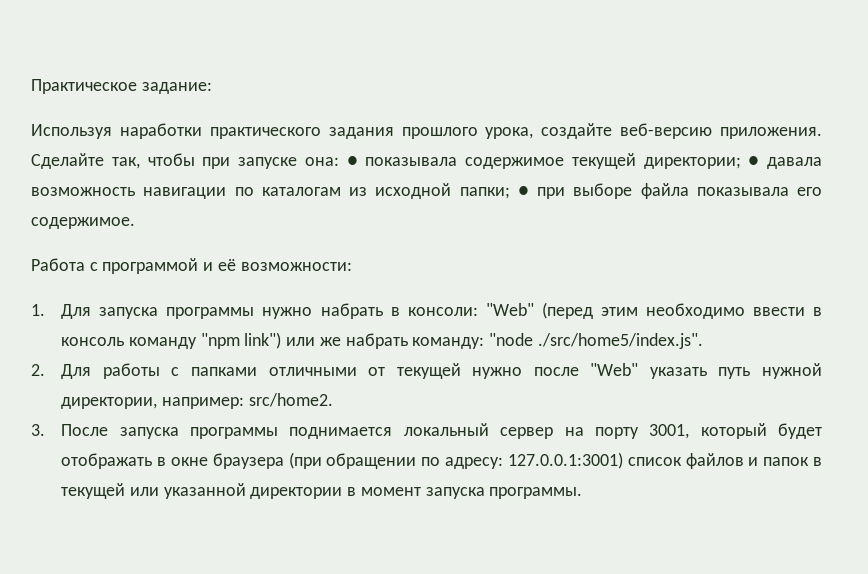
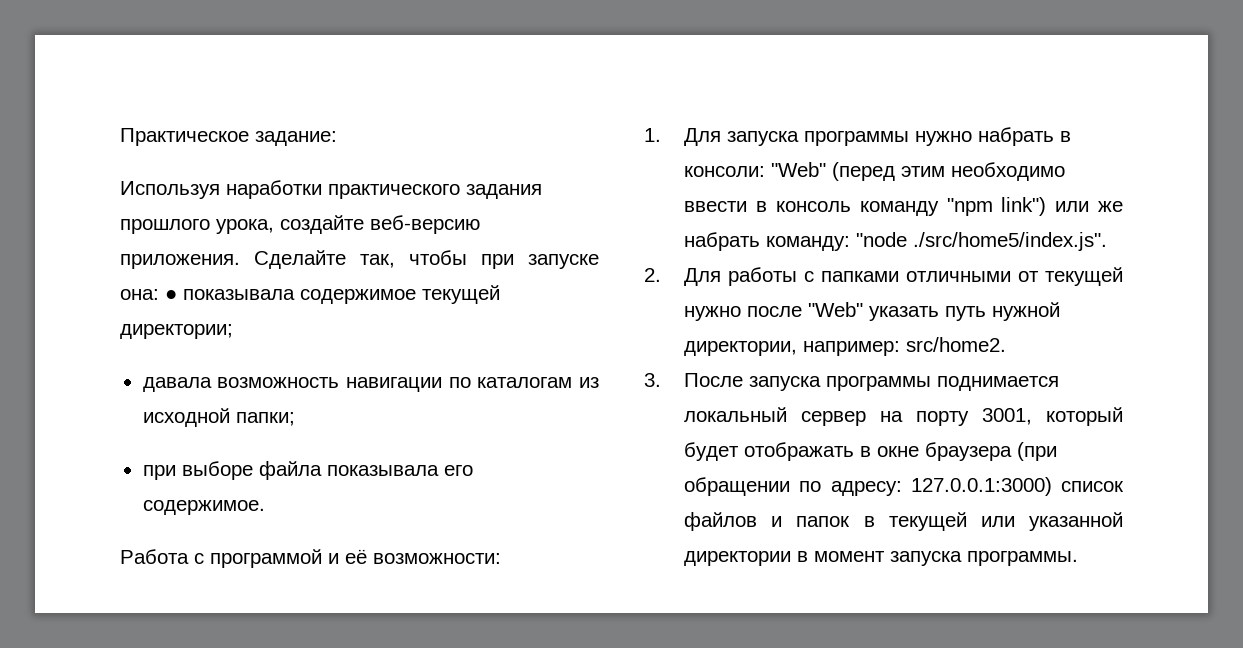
[748,156,760,166] ● -> (233, 331) //
[517,186,529,196] ● -> (295, 419) //
[507,452,623,469] 127.0.0.1:3001) -> [910,477,1052,496] 127.0.0.1:3000)

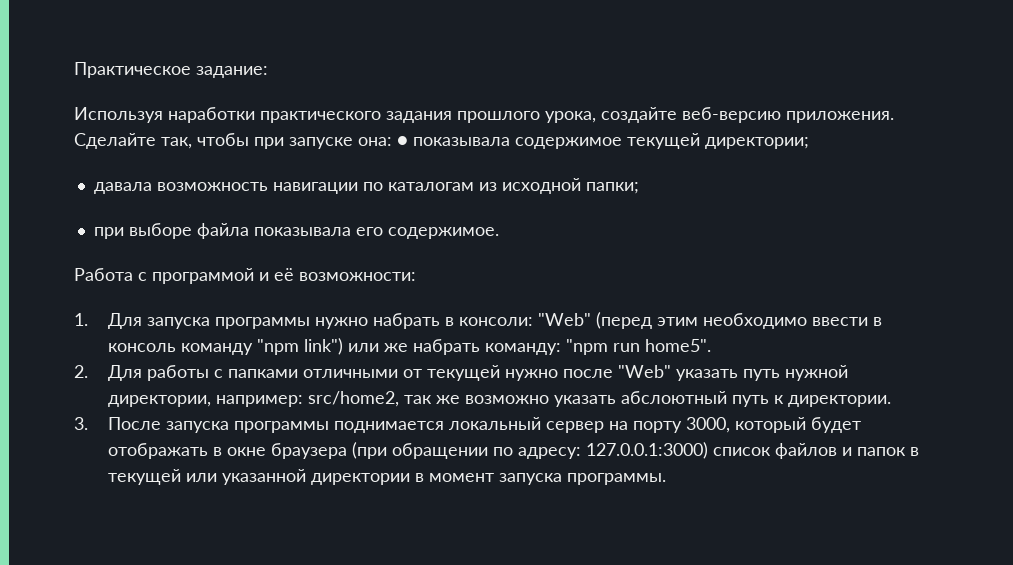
[856,232,1108,251] "node ./src/home5/index.js". -> [565,339,711,355] "npm run home5".
[906,337,1007,352] src/home2. -> [307,391,891,407] src/home2, так же возможно указать абслоютный путь к директории.
[982,408,1033,425] 3001, -> [685,417,730,433] 3000,

